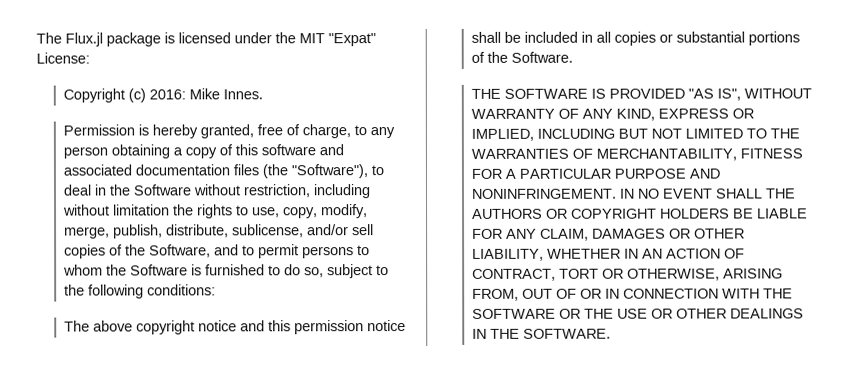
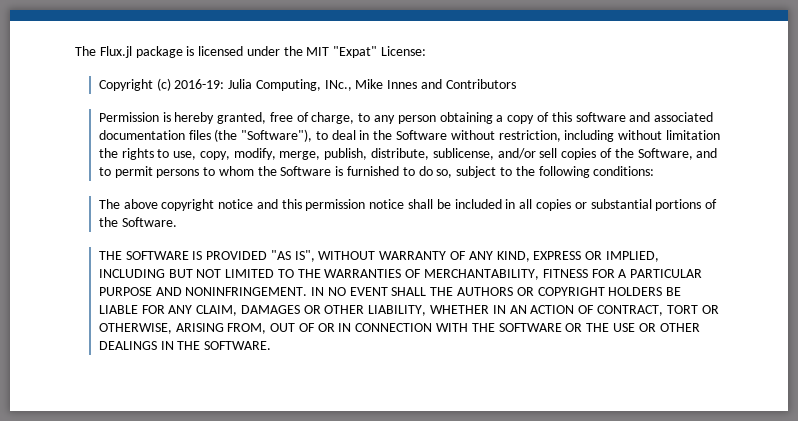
[149,88,264,100] 2016: Mike Innes. -> [174,79,516,91] 2016-19: Julia Computing, INc., Mike Innes and Contributors

